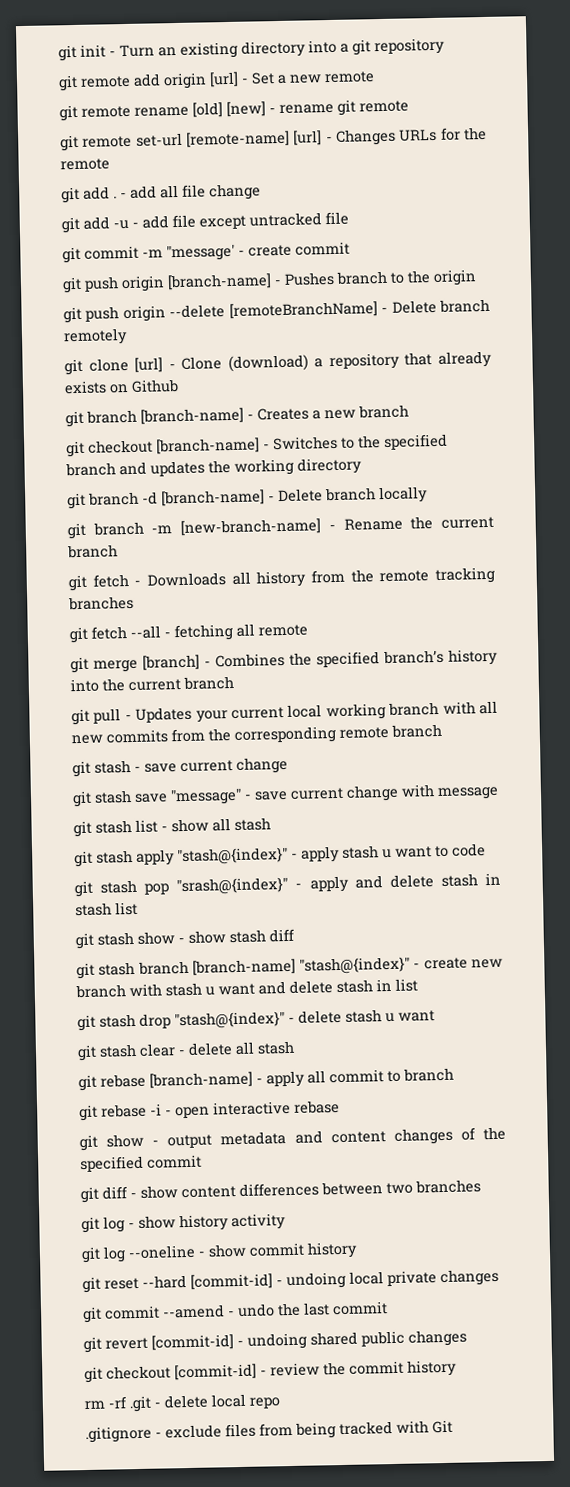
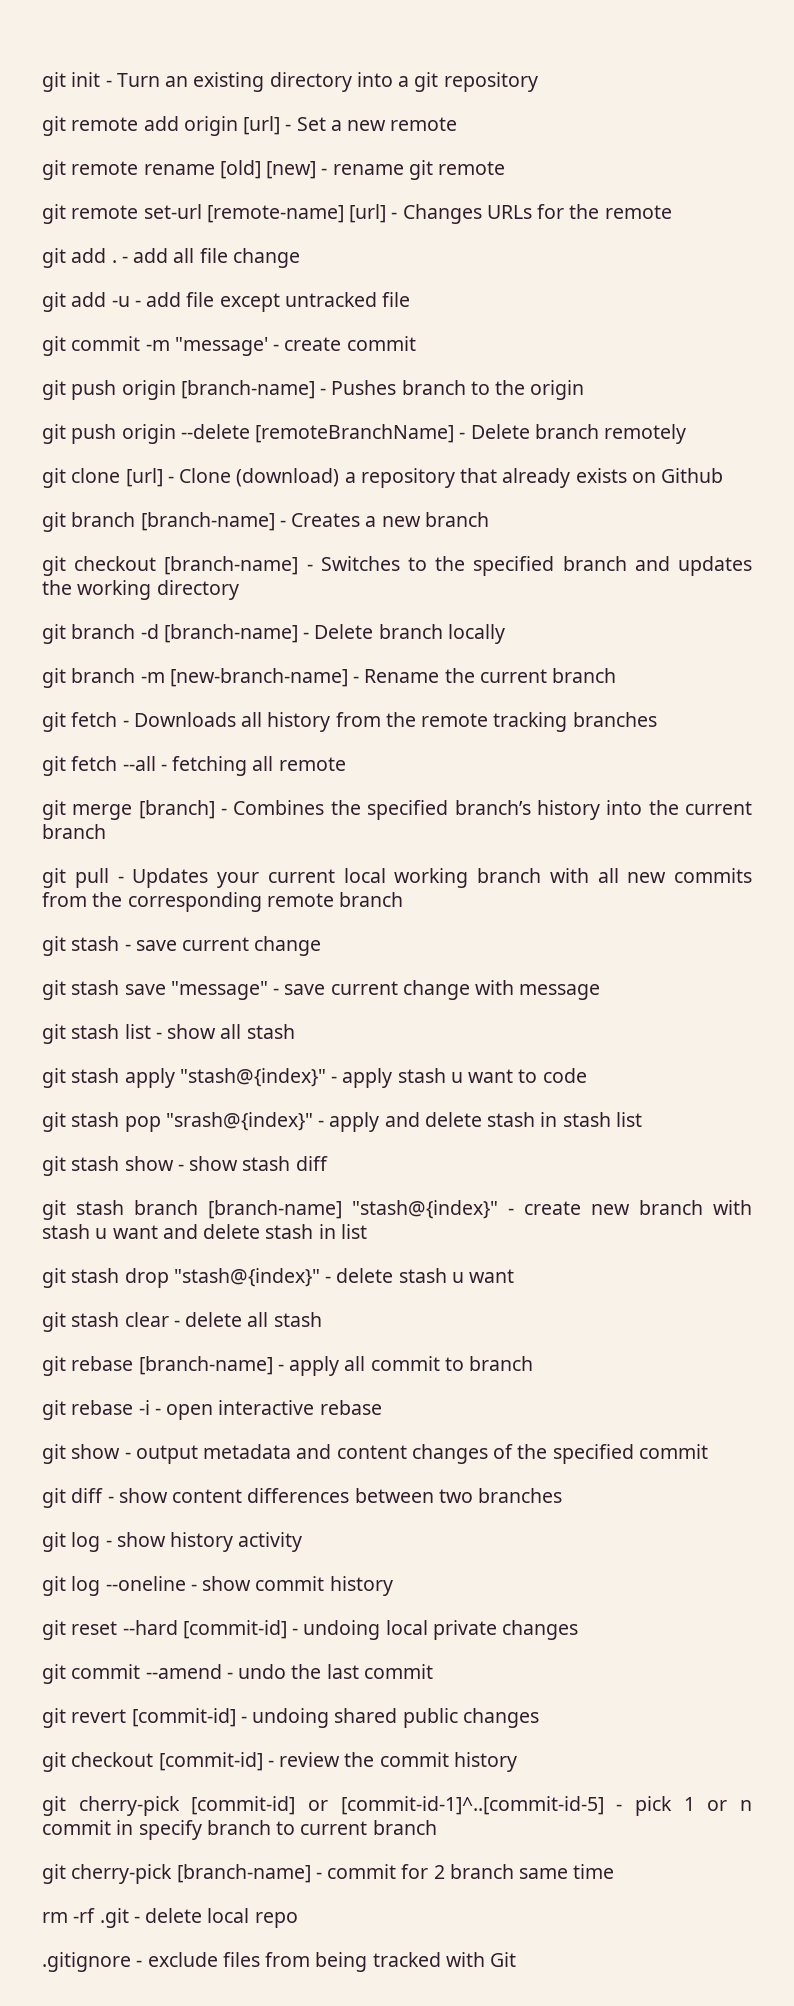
(457, 1368) none -> [42,1796,752,1816] [42,1820,437,1840] [42,1864,615,1884] // git cherry-pick [commit-id] or [commit-id-1]^..[commit-id-5] - pick 1 or n commit in specify branch to current branch // git cherry-pick [branch-name] - commit for 2 branch same time

